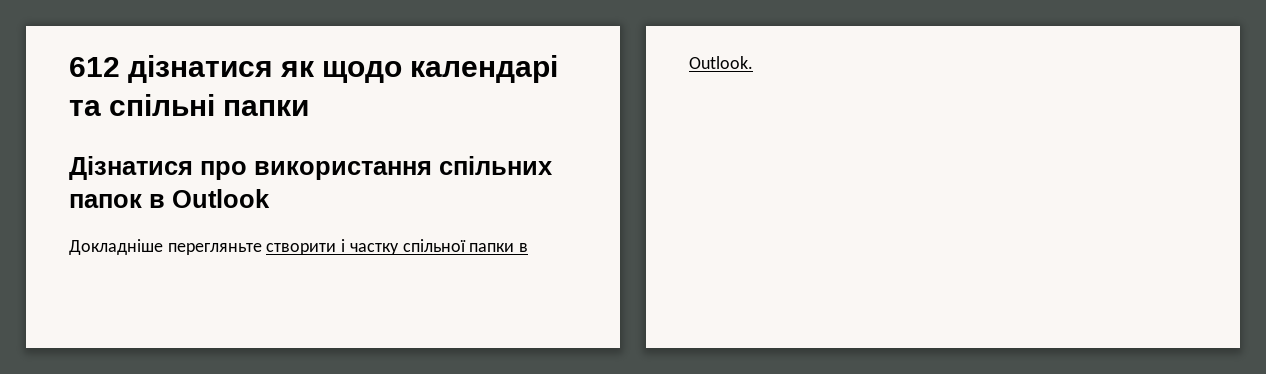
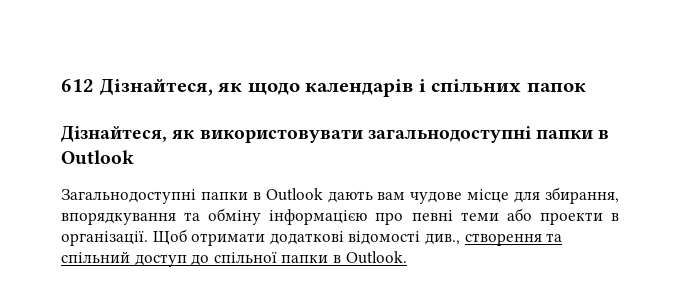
[128,55,274,83] дізнатися -> [99,78,213,96] Дізнайтеся,
[410,55,559,83] [69,94,310,116] [69,156,552,180] [69,189,270,208] [69,239,399,255] календарі та спільні папки // Дізнатися про використання спільних папок в Outlook // Докладніше перегляньте створити і частку -> [305,79,586,97] [61,126,610,143] [61,150,134,165] [61,187,619,204] [61,208,619,225] [61,229,563,246] [61,251,210,267] календарів і спільних папок // Дізнайтеся, як використовувати загальнодоступні папки в Outlook // Загальнодоступні папки в Outlook дають вам чудове місце для збирання, впорядкування та обміну інформацією про певні теми або проекти в організації. Щоб отримати додаткові відомості див., створення та спільний доступ до

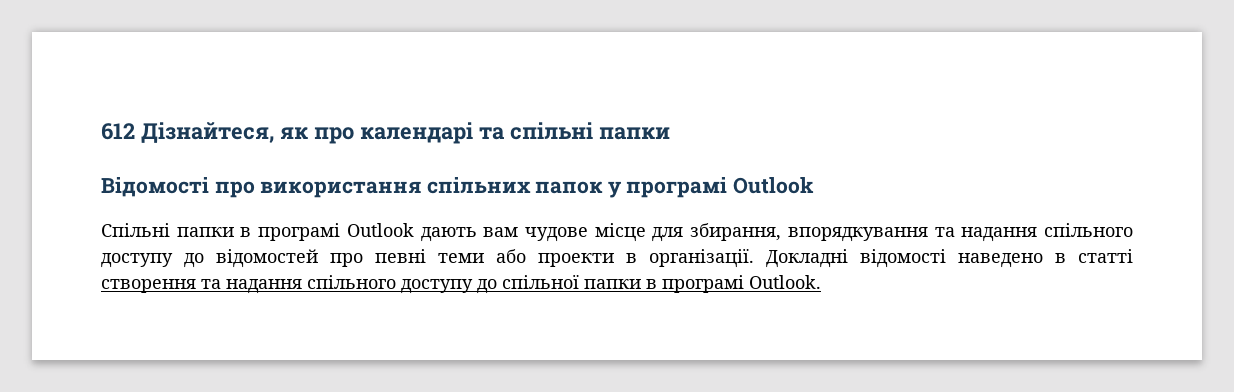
[247,79,586,97] [61,126,610,143] [61,150,134,165] [61,189,261,204] щодо календарів і спільних папок // Дізнайтеся, як використовувати загальнодоступні папки в Outlook // Загальнодоступні папки в -> [313,122,670,144] [101,177,814,198] [101,223,341,241] про календарі та спільні папки // Відомості про використання спільних папок у програмі Outlook // Спільні папки в програмі
[208,208,368,225] обміну інформацією -> [961,223,1133,242] [101,249,318,268] надання спільного доступу до відомостей
[152,229,563,246] [61,251,187,267] Щоб отримати додаткові відомості див., створення та спільний доступ -> [766,249,1133,268] [101,275,473,294] Докладні відомості наведено в статті створення та надання спільного доступу
(341, 259) none -> [662,275,744,293] програмі

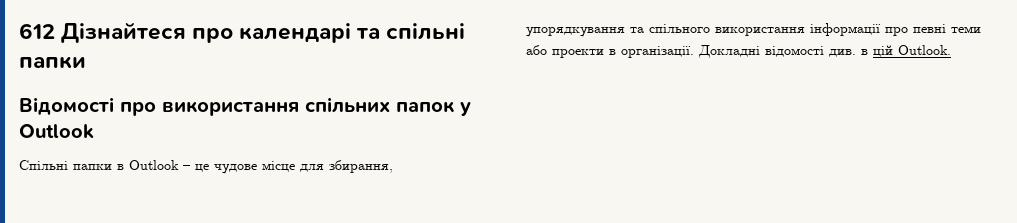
[140,122,308,143] Дізнайтеся, як -> [61,22,187,43] Дізнайтеся
[626,177,728,198] програмі -> (471, 109) none
[258,223,1133,242] [101,249,318,268] програмі Outlook дають вам чудове місце для збирання, впорядкування та надання спільного доступу до відомостей -> [129,160,393,174] [526,23,881,37] Outlook – це чудове місце для збирання, упорядкування та спільного використання інформації
[958,249,1133,268] [101,274,744,294] наведено в статті створення та надання спільного доступу до спільної папки в програмі -> [829,45,893,57] див. в цій

